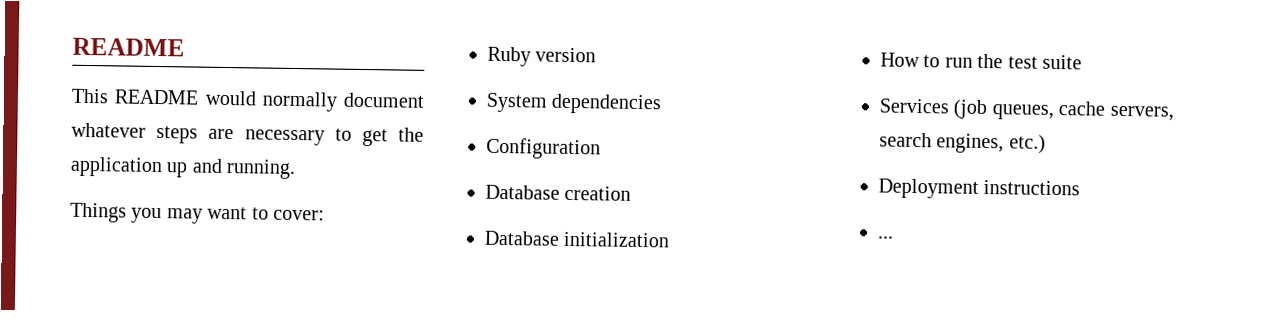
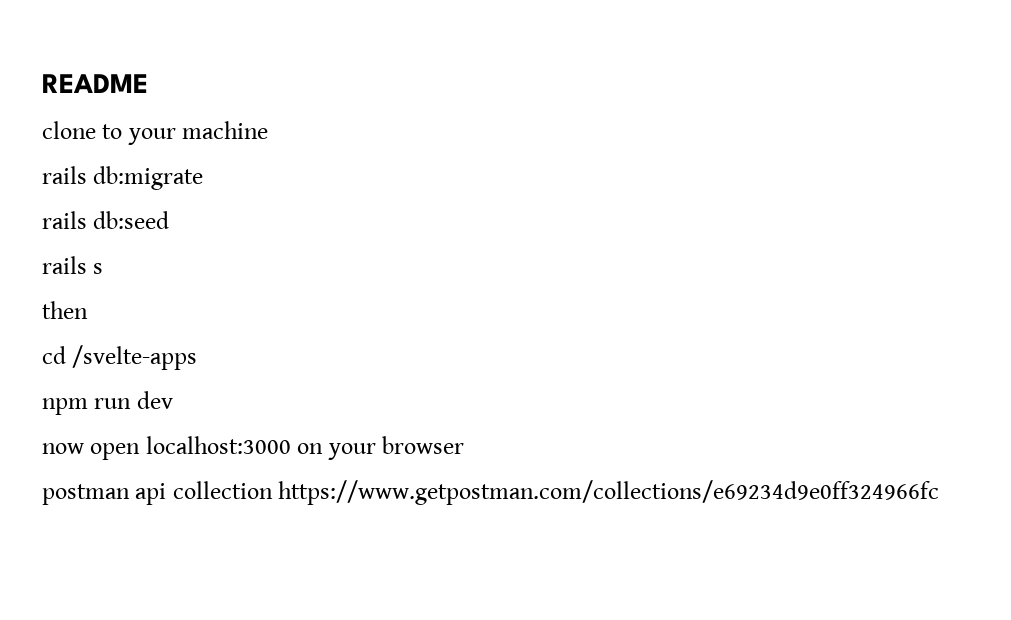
[71,88,425,112] [71,122,425,147] [70,156,297,180] [70,202,325,224] [487,46,597,67] [486,92,663,115] [486,137,601,160] [485,184,632,201] [484,230,671,248] [880,52,1082,70] [879,98,1174,121] [879,132,1046,154] [878,178,1081,199] [877,235,893,239] This README would normally document whatever steps are necessary to get the application up and running. // Things you may want to cover: // Ruby version // System dependencies // Configuration // Database creation // Database initialization // How to run the test suite // Services (job queues, cache servers, search engines, etc.) // Deployment instructions // ... -> [42,121,269,145] [42,166,204,190] [42,211,170,229] [42,256,104,274] [42,301,88,319] [42,345,198,370] [42,391,173,415] [42,436,465,460] [42,480,940,505] clone to your machine // rails db:migrate // rails db:seed // rails s // then // cd /svelte-apps // npm run dev // now open localhost:3000 on your browser // postman api collection https://www.getpostman.com/collections/e69234d9e0ff324966fc

